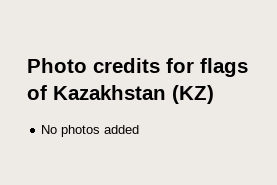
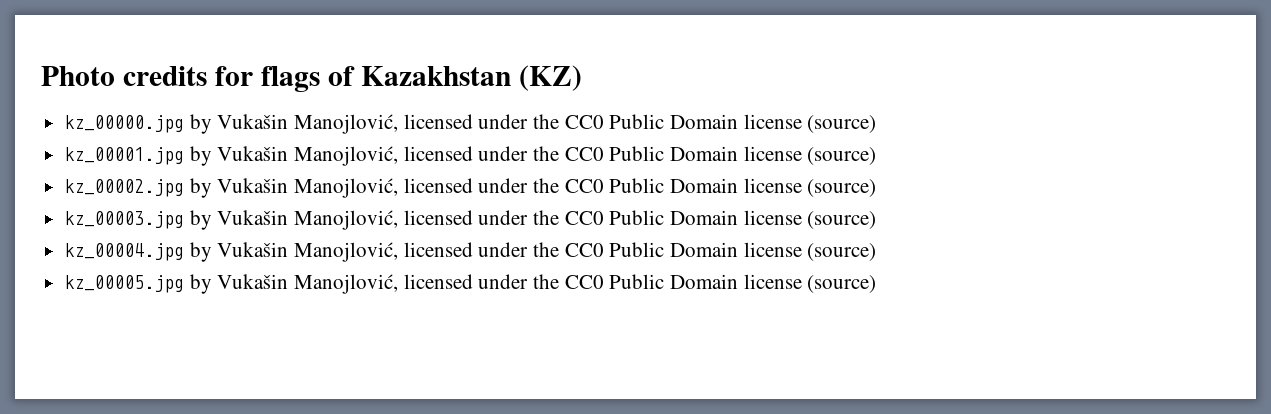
[41,125,140,137] No photos added -> [64,114,877,134] [64,146,877,166] [64,178,877,198] [64,210,877,230] [64,242,877,262] [64,274,877,294] kz_00000.jpg by Vukašin Manojlović, licensed under the CC0 Public Domain license (source) // kz_00001.jpg by Vukašin Manojlović, licensed under the CC0 Public Domain license (source) // kz_00002.jpg by Vukašin Manojlović, licensed under the CC0 Public Domain license (source) // kz_00003.jpg by Vukašin Manojlović, licensed under the CC0 Public Domain license (source) // kz_00004.jpg by Vukašin Manojlović, licensed under the CC0 Public Domain license (source) // kz_00005.jpg by Vukašin Manojlović, licensed under the CC0 Public Domain license (source)

